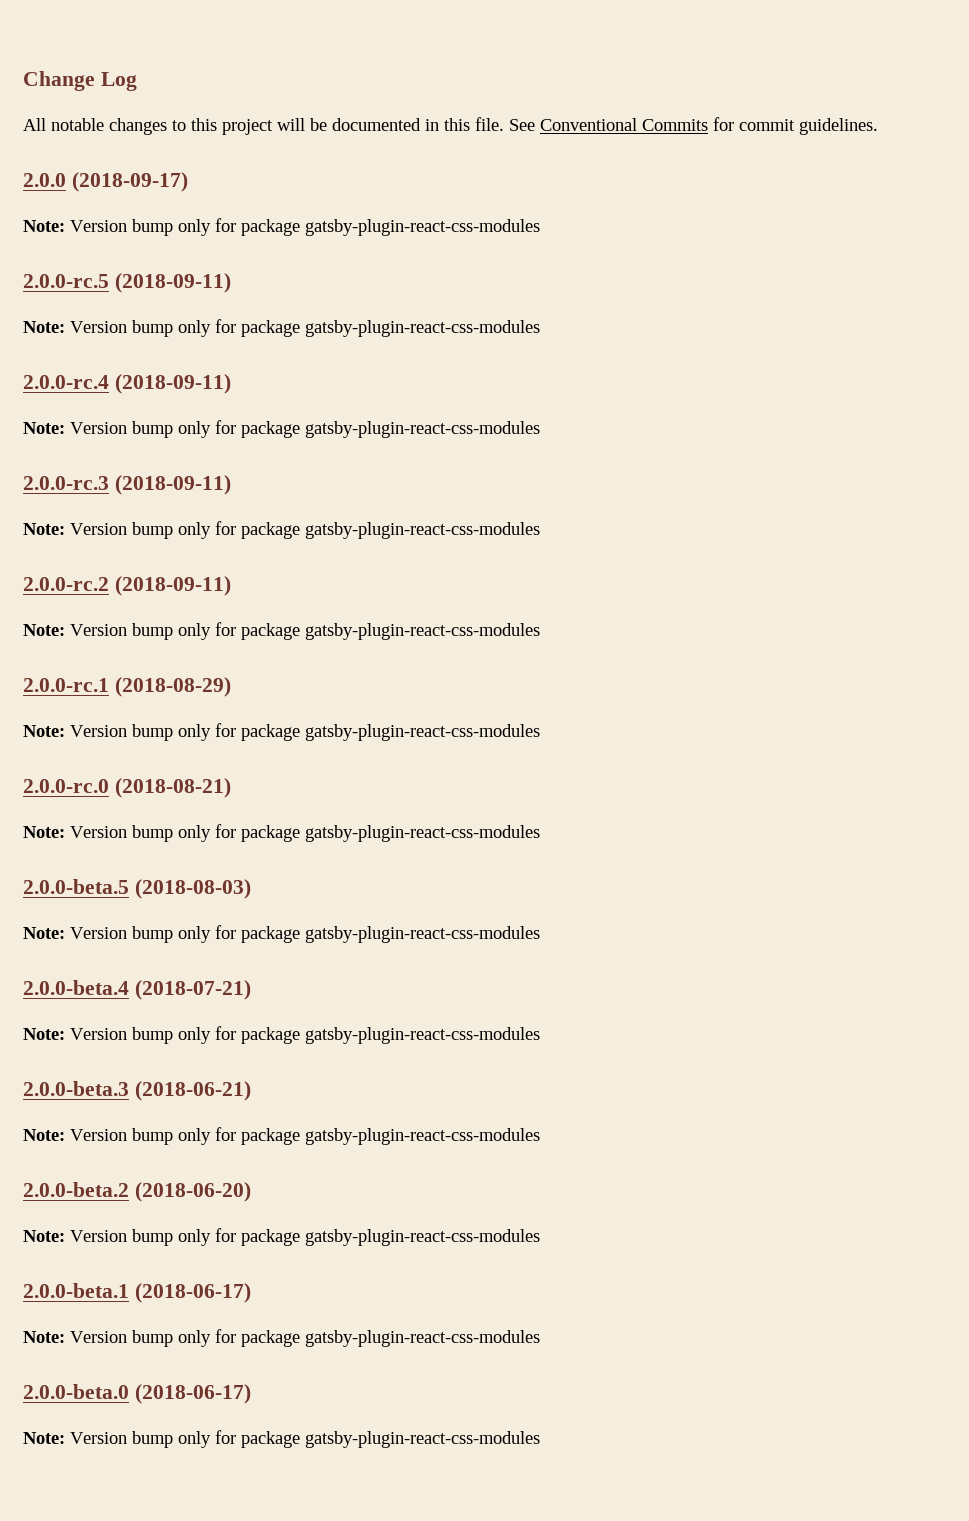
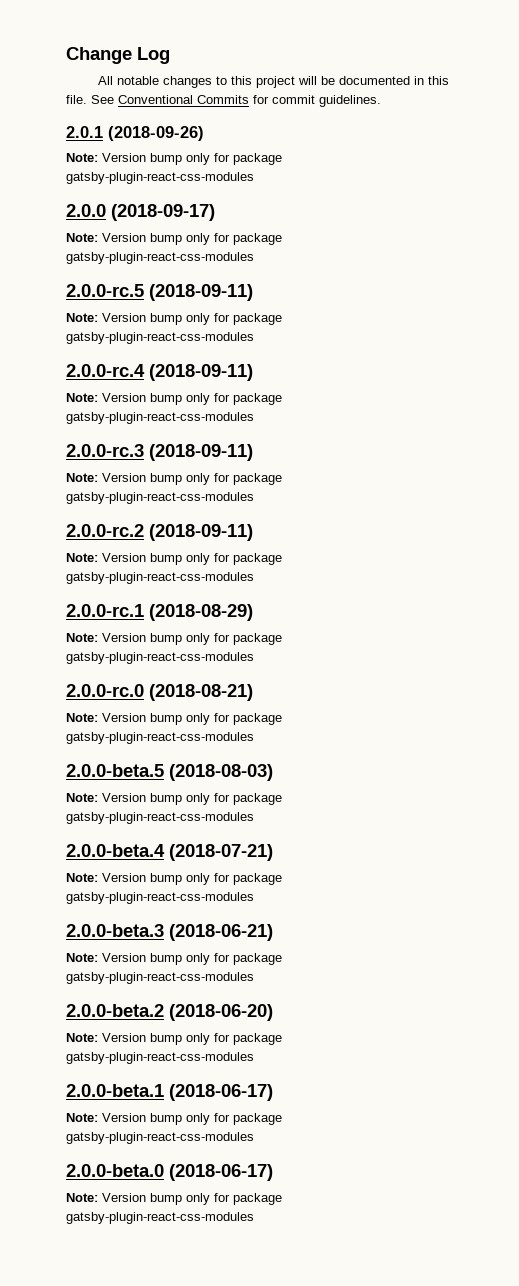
(878, 126) none -> [66,126,204,141] [66,153,282,165] [66,172,254,184] // 2.0.1 (2018-09-26) // Note: Version bump only for package gatsby-plugin-react-css-modules

